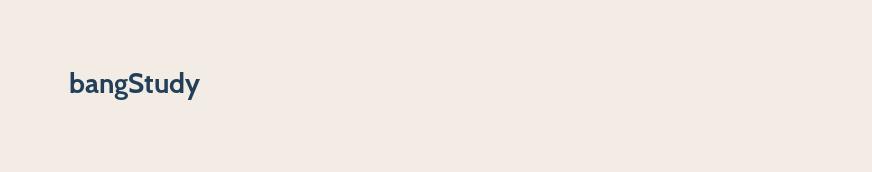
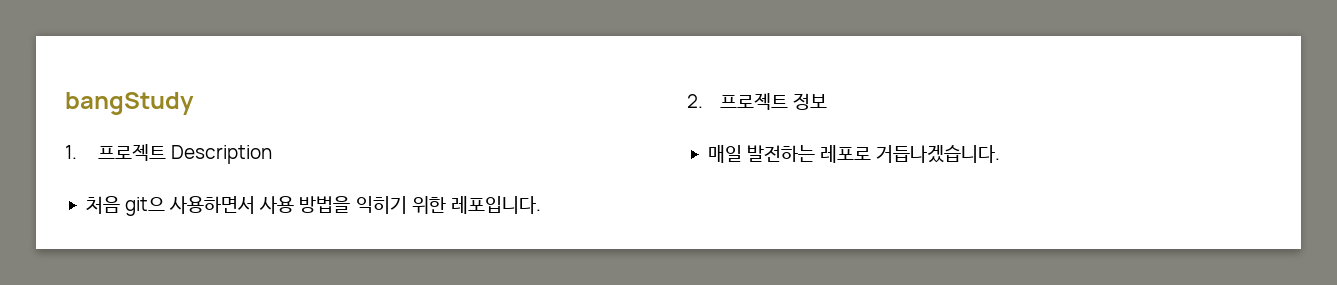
(200, 86) none -> [65,144,273,164] [85,196,541,216] [687,93,828,110] [707,145,1001,163] // 1. 프로젝트 Description // 처음 git으 사용하면서 사용 방법을 익히기 위한 레포입니다. // 2. 프로젝트 정보 // 매일 발전하는 레포로 거듭나겠습니다.

